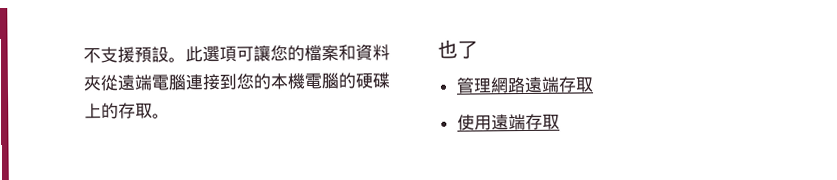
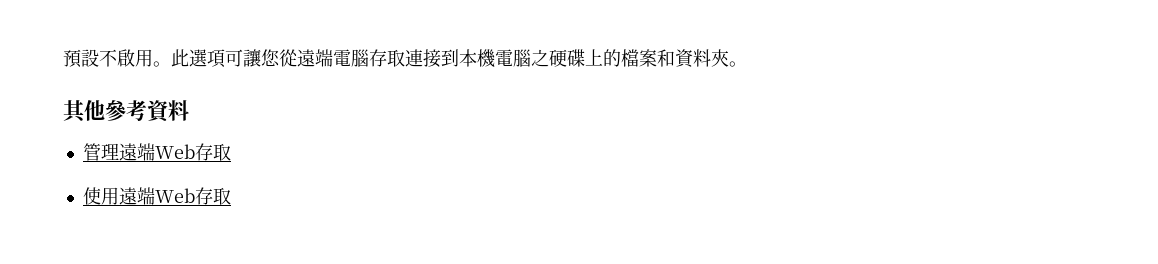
[83,46,169,64] 不支援預設 -> [63,49,153,68] 預設不啟用
[287,44,390,62] [83,72,390,92] [84,102,170,119] [437,39,478,59] 的檔案和資料夾從遠端電腦連接到您的本機電腦的硬碟上的存取。 // 也了 -> [279,49,747,68] [63,99,189,123] 從遠端電腦存取連接到本機電腦之硬碟上的檔案和資料夾。 // 其他參考資料
[489,76,560,94] 網路遠端 -> [118,143,195,161] 遠端Web
(526, 122) none -> [154,188,195,203] Web

